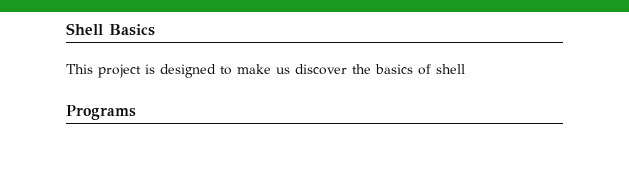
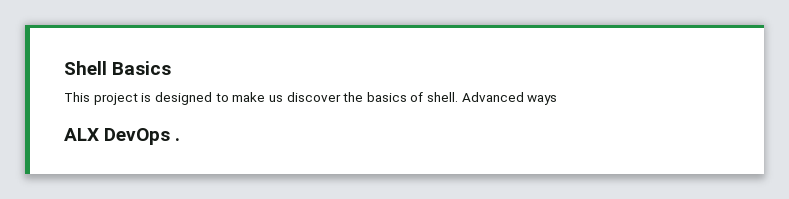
[436,64,465,74] [66,105,136,120] shell // Programs -> [427,92,558,105] [64,128,181,145] shell. Advanced ways // ALX DevOps .

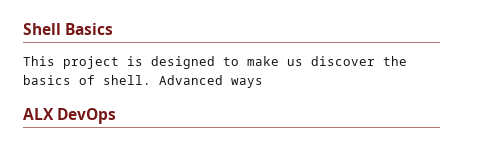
[175,138,181,141] . -> (117, 116) none

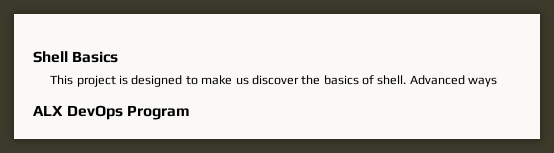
(117, 116) none -> [127,105,191,120] Program

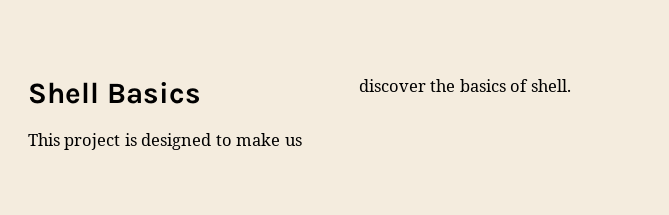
[409,75,498,87] [33,105,191,120] Advanced ways // ALX DevOps Program -> (571, 85) none

